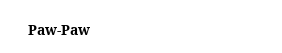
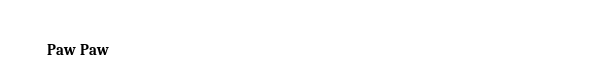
[28,25,90,35] Paw-Paw -> [47,44,110,55] Paw Paw

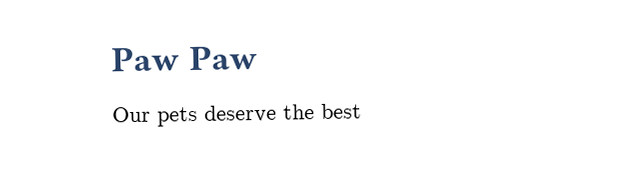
(110, 49) none -> [112,103,362,127] // Our pets deserve the best

